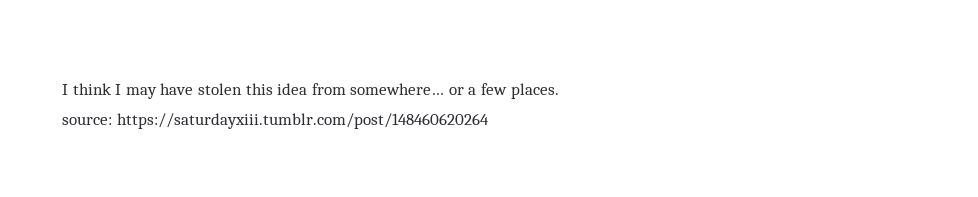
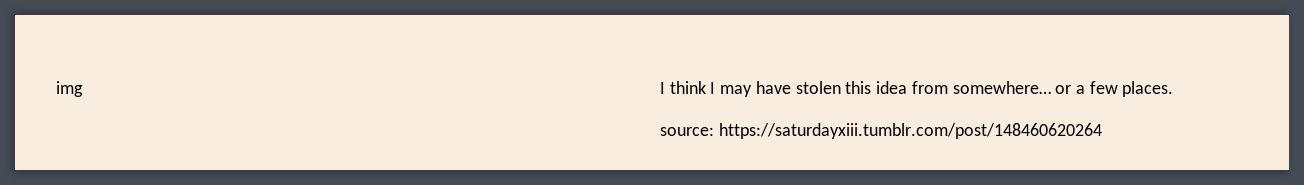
(62, 89) none -> [56,81,83,97] img //

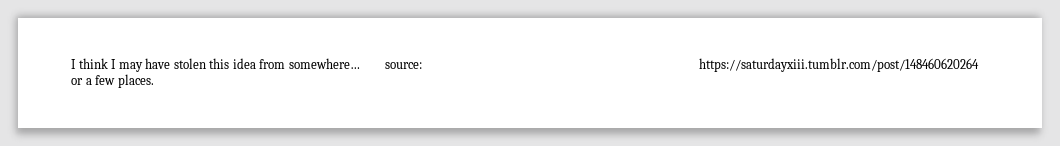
[56,81,83,97] img // -> (71, 64) none

